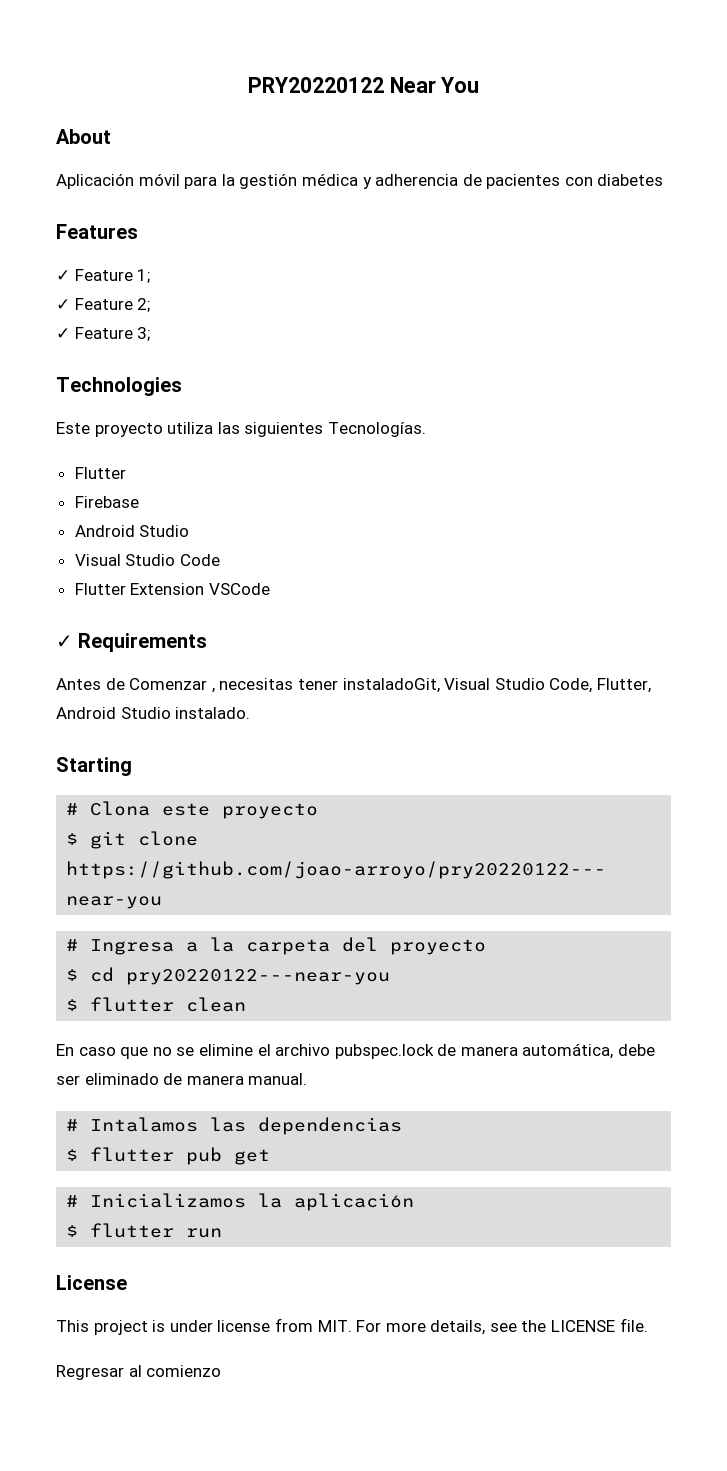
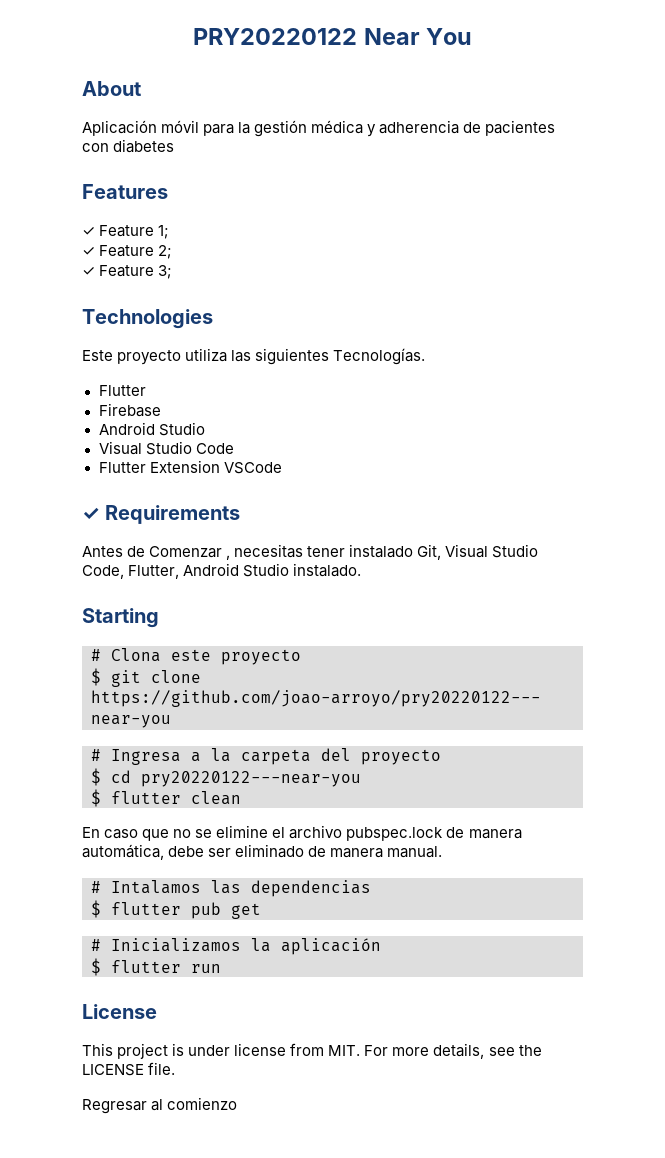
[342,678,440,693] instaladoGit, -> [349,544,442,560] instalado Git,

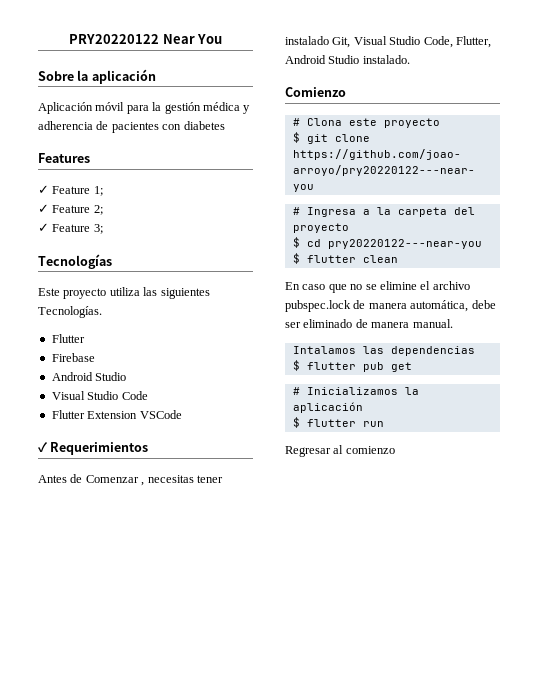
[82,81,141,96] About -> [38,69,156,84] Sobre la aplicación
[82,309,213,329] Technologies -> [38,254,112,269] Tecnologías
[105,505,241,524] Requirements -> [50,442,149,455] Requerimientos
[82,608,159,628] Starting -> [285,87,346,97] Comienzo
[91,881,101,893] # -> (453, 323) none
[82,1004,157,1019] [82,1043,542,1059] [82,1062,176,1076] // License // This project is under license from MIT. For more details, see the LICENSE file. -> (384, 424) none

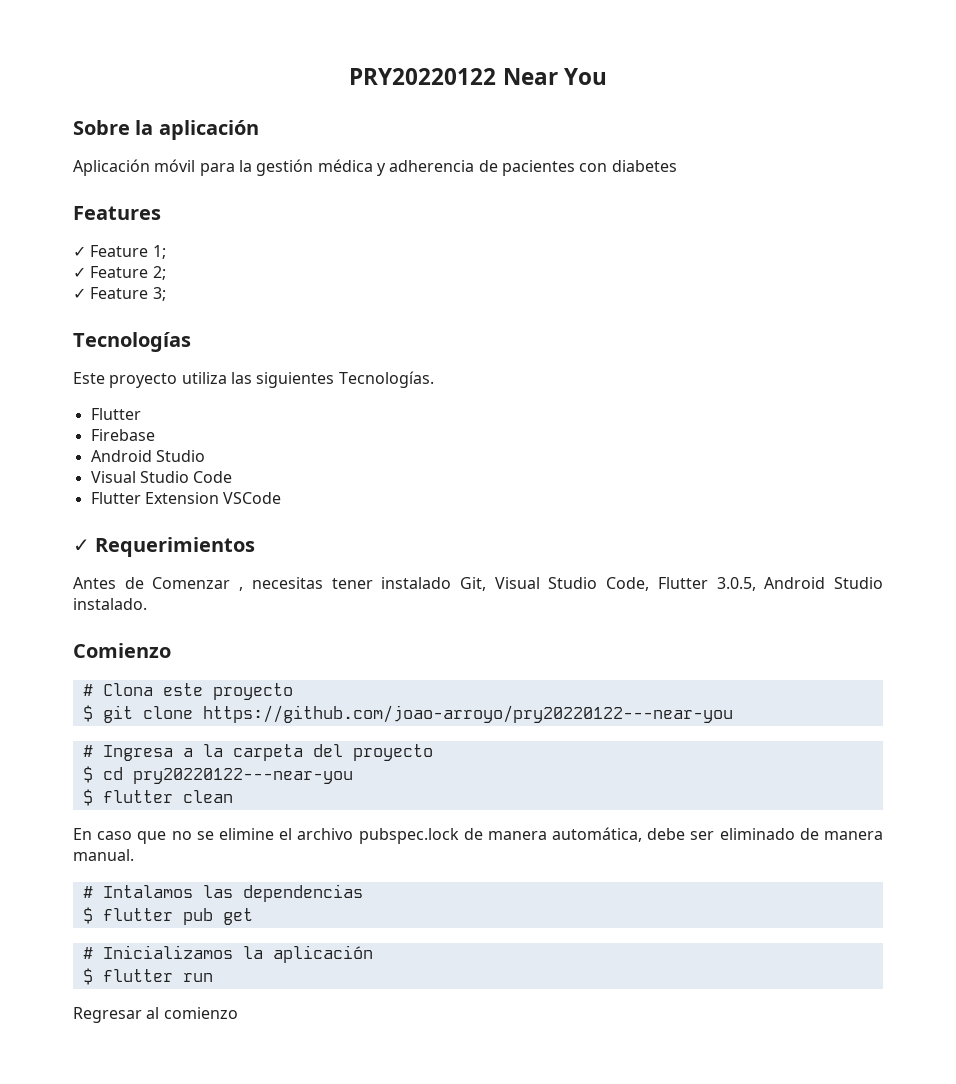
[455,36,491,48] Flutter, -> [657,577,756,591] Flutter 3.0.5,
(453, 323) none -> [82,886,93,898] #

